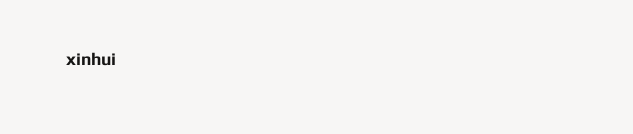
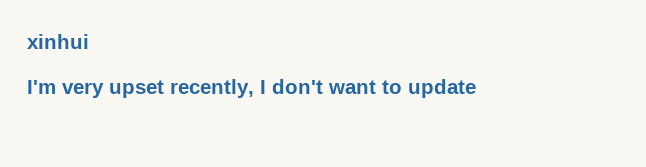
(116, 59) none -> [27,79,476,98] // I'm very upset recently, I don't want to update

